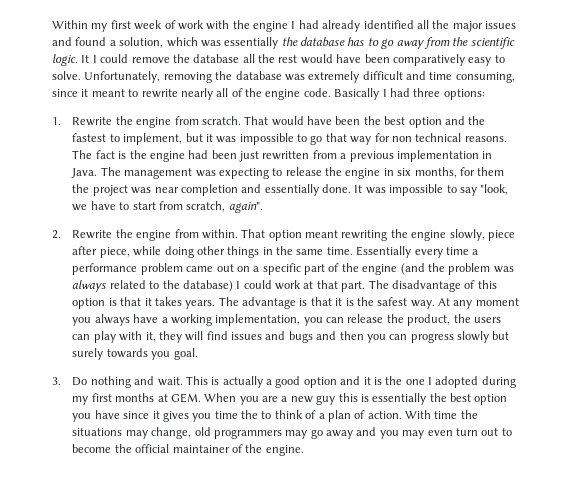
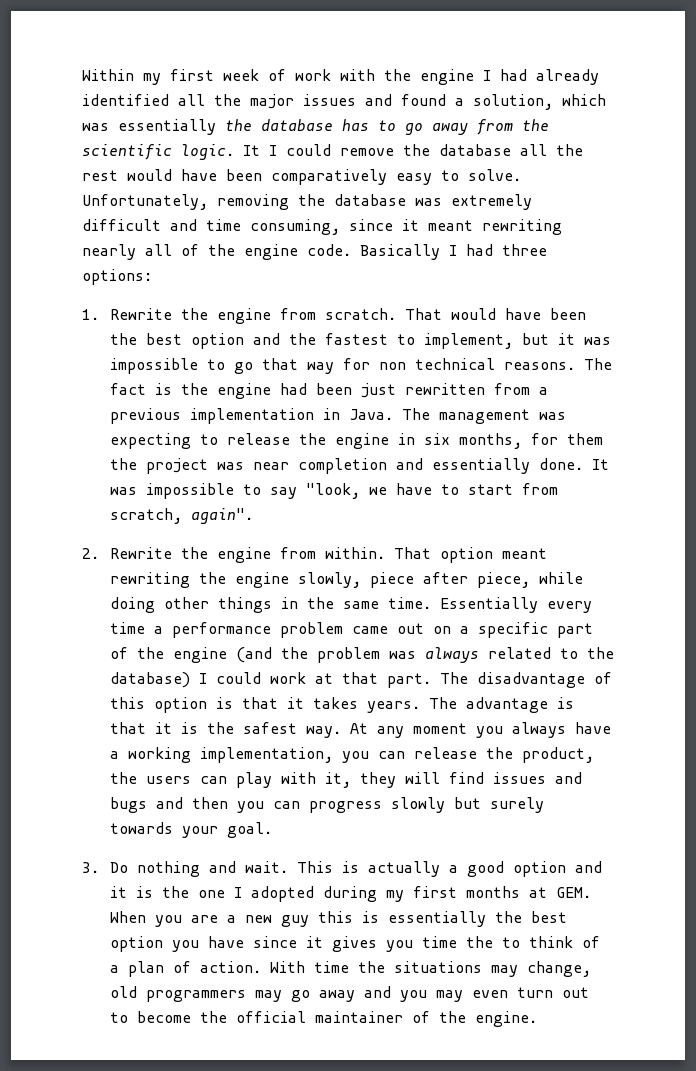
[128,89,178,98] to rewrite -> [482,219,562,235] rewriting
[151,351,171,360] you -> [181,826,218,838] your

